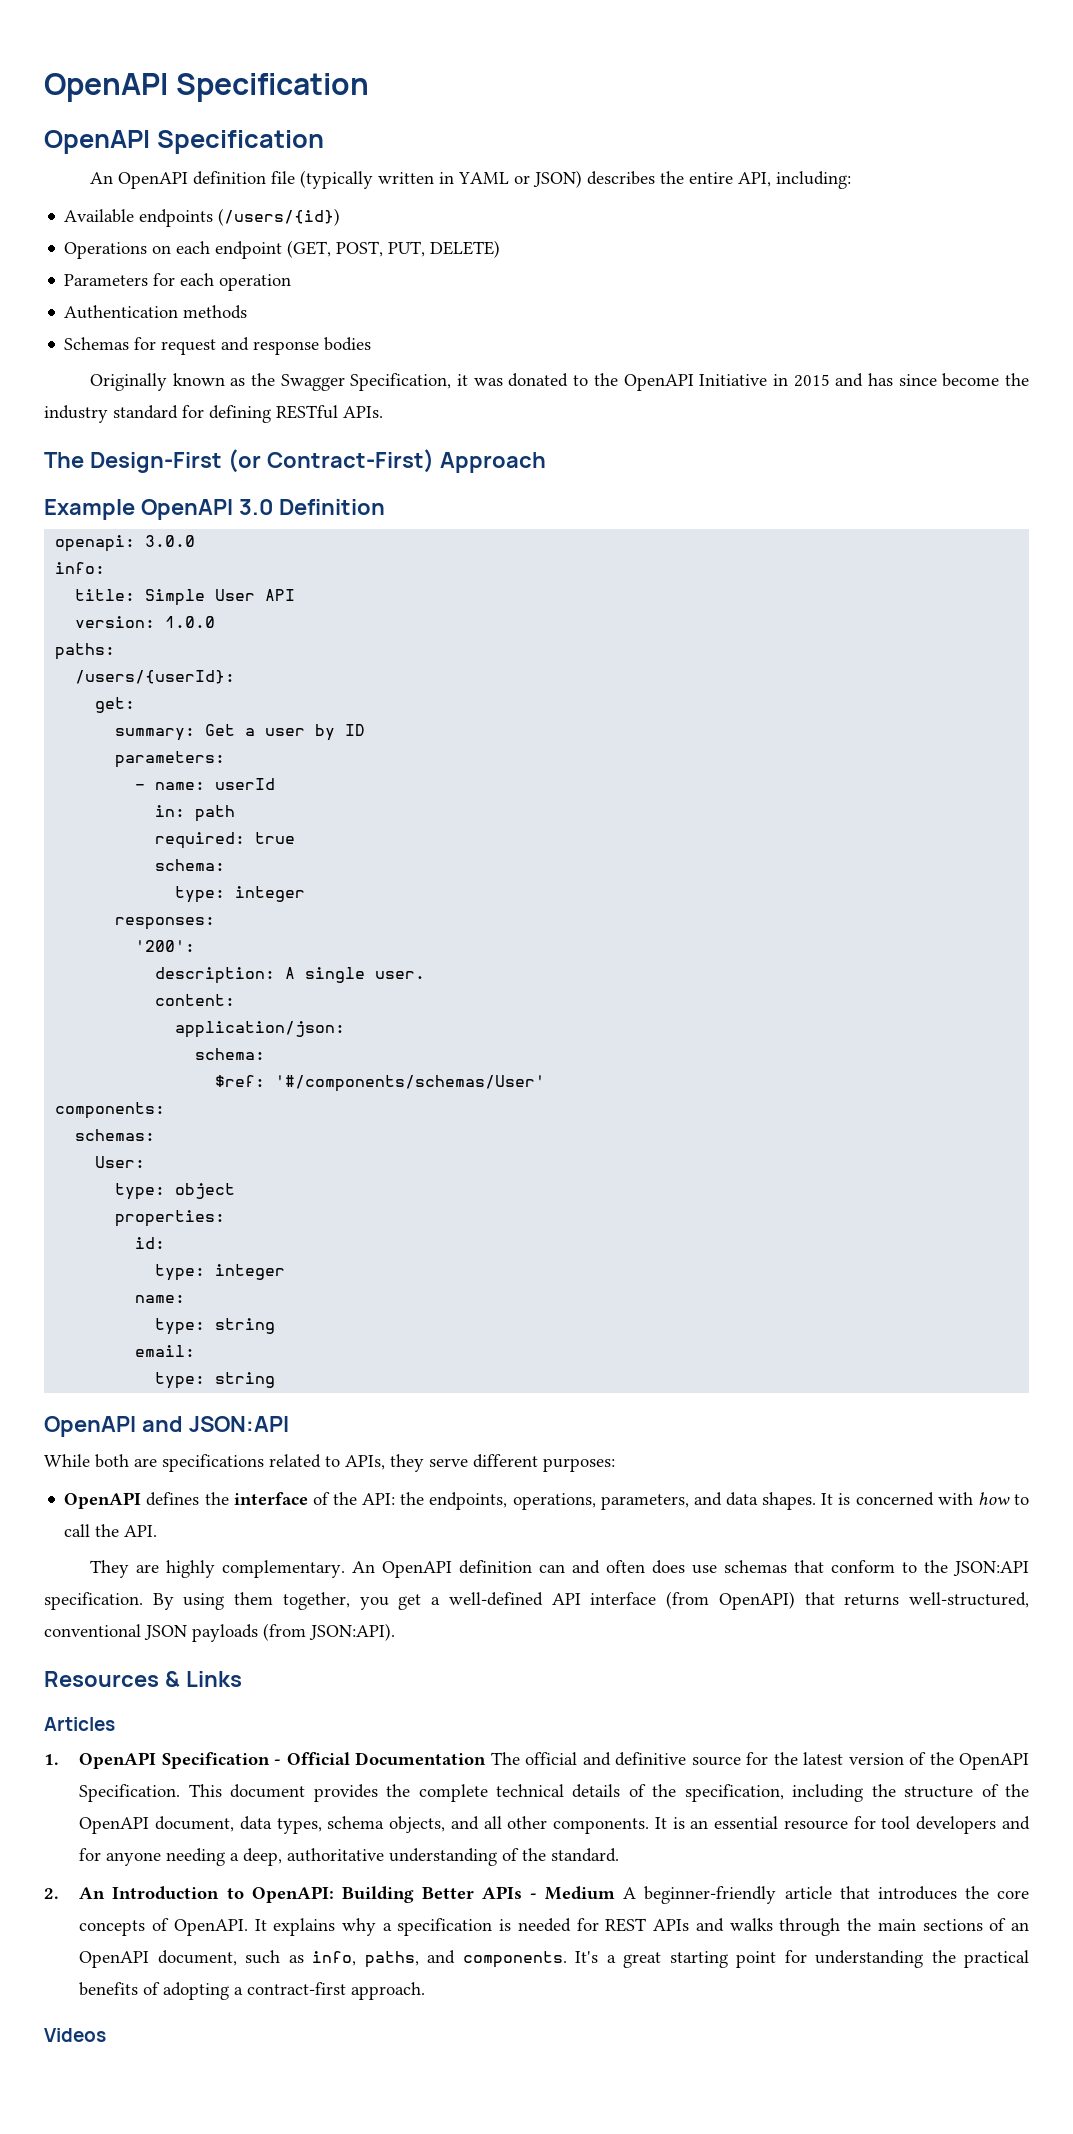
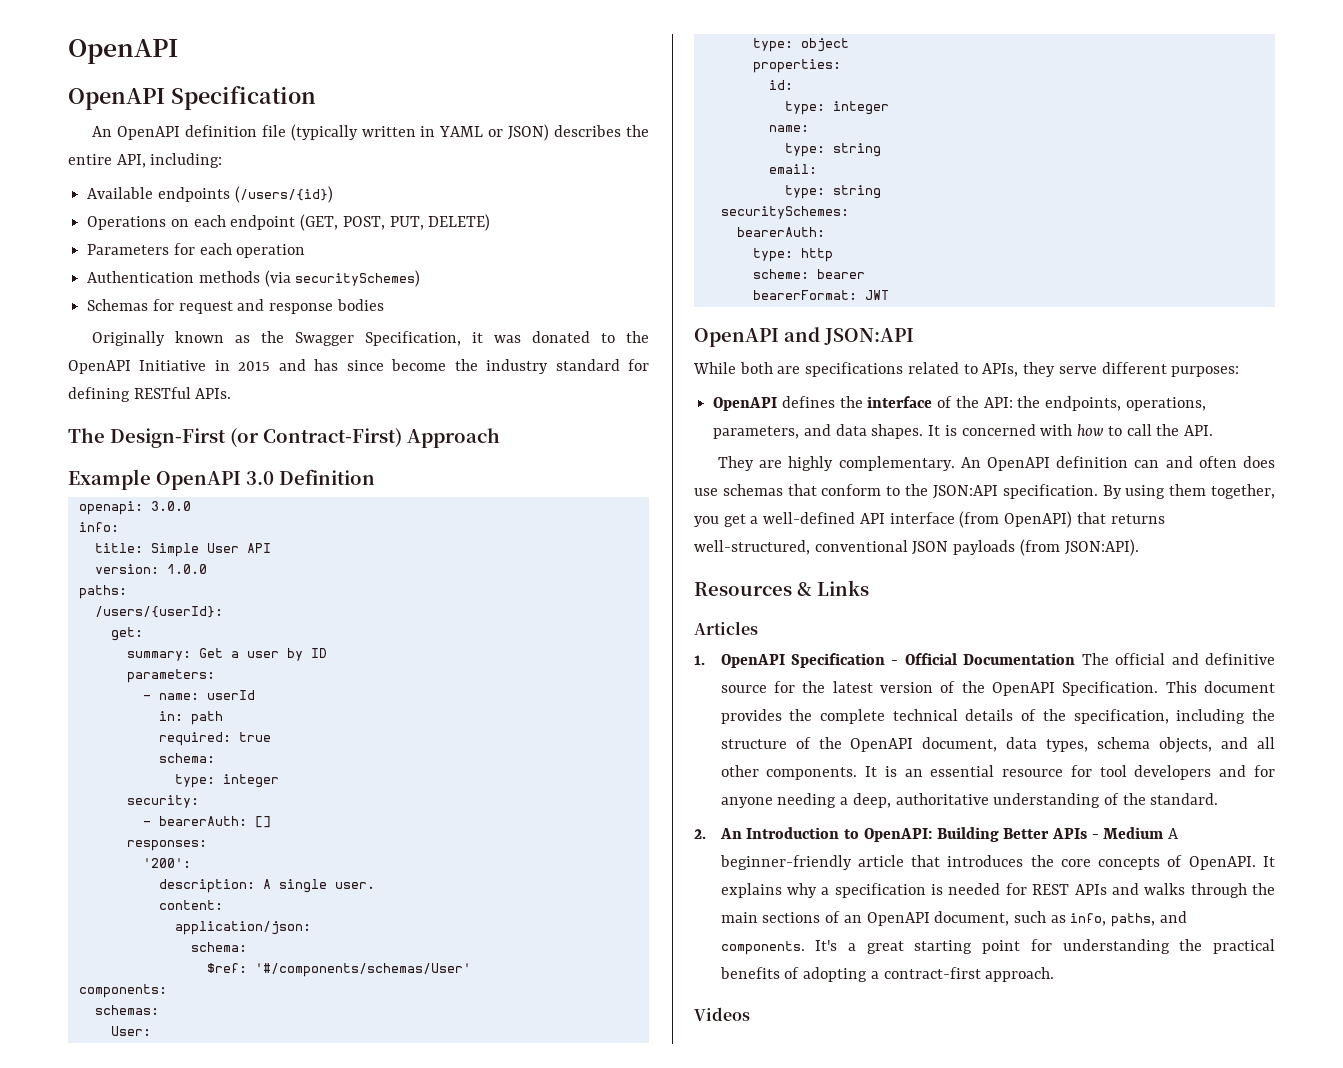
[44,73,370,102] OpenAPI Specification -> [68,39,178,64] OpenAPI
(248, 312) none -> [264,270,421,287] (via securitySchemes)
(306, 894) none -> [126,795,199,808] [142,816,271,828] // security: // - bearerAuth: []
(276, 1380) none -> [720,206,849,219] [736,227,825,237] [752,248,833,262] [752,269,865,279] [752,290,889,300] // securitySchemes: // bearerAuth: // type: http // scheme: bearer // bearerFormat: JWT

